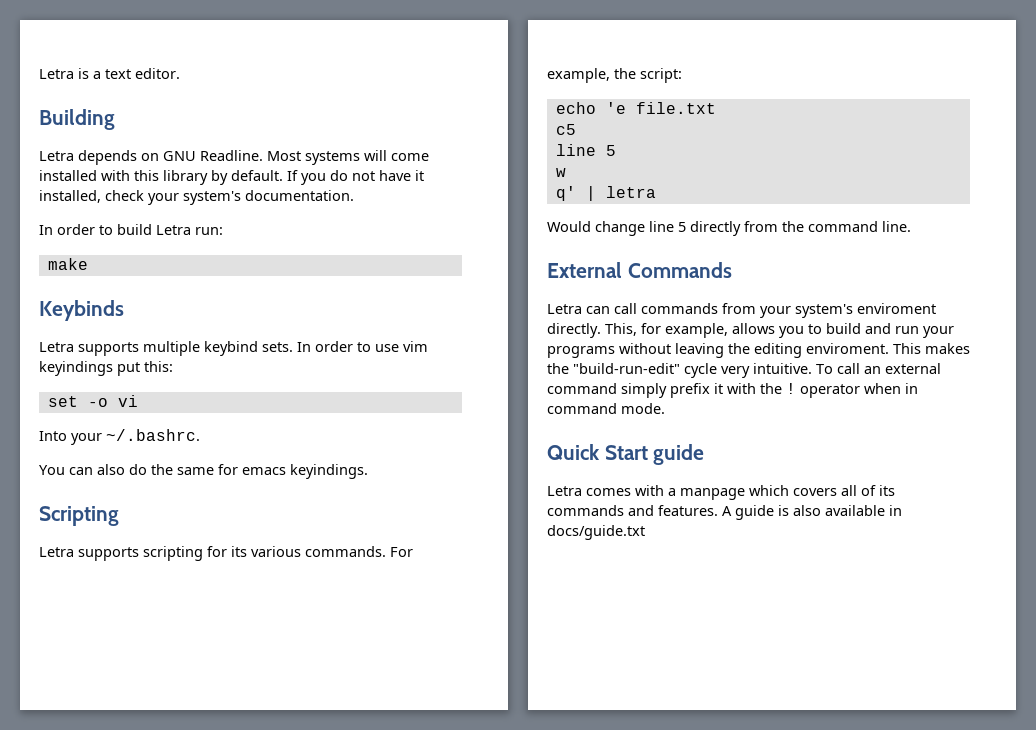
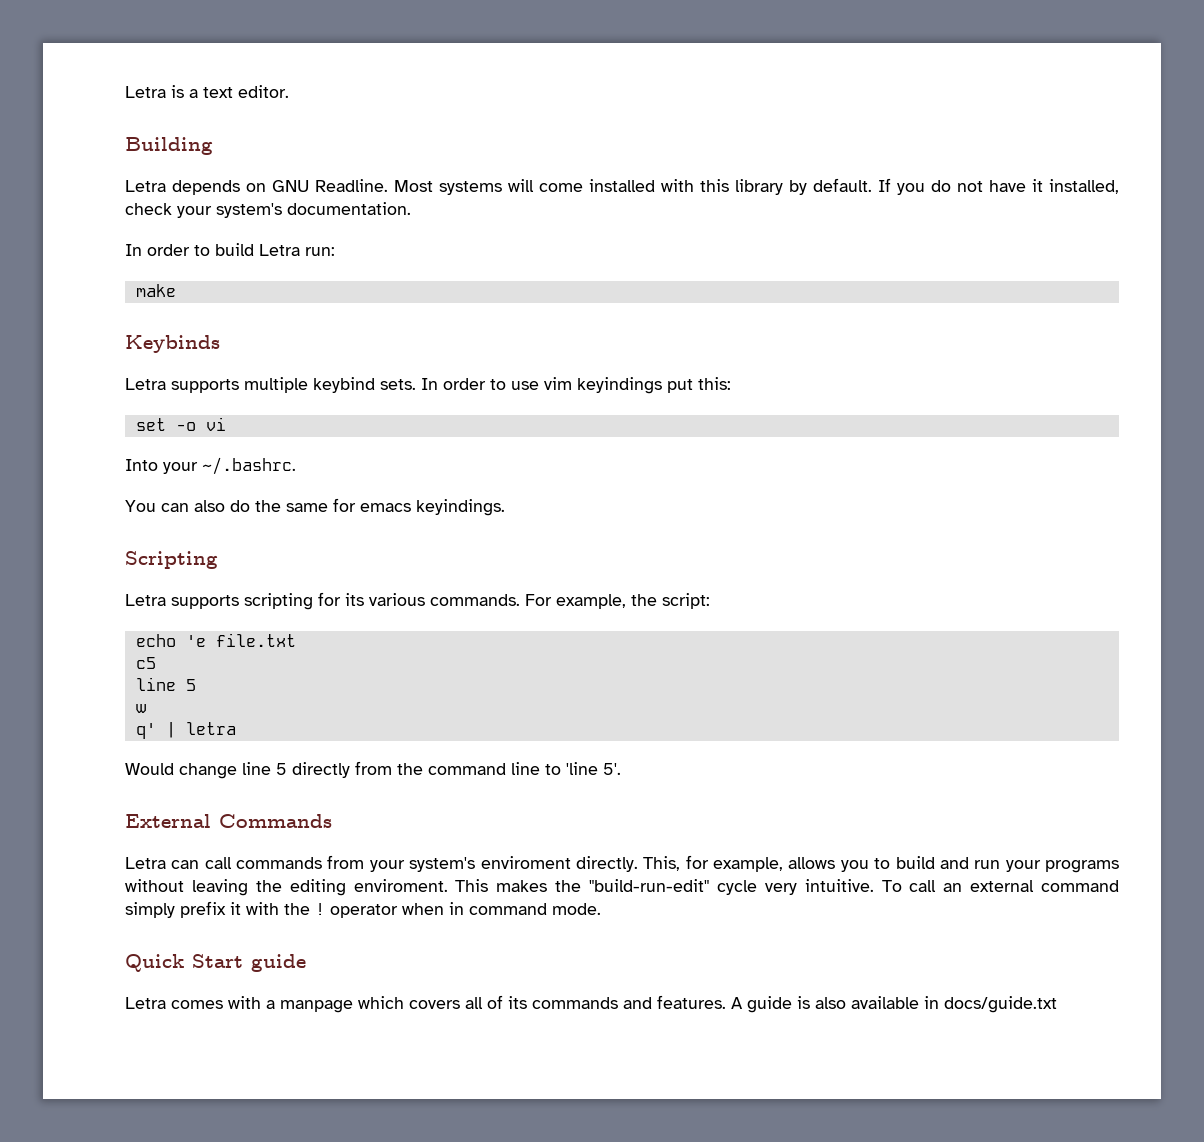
[882,221,911,232] line. -> [511,762,621,775] line to 'line 5'.

